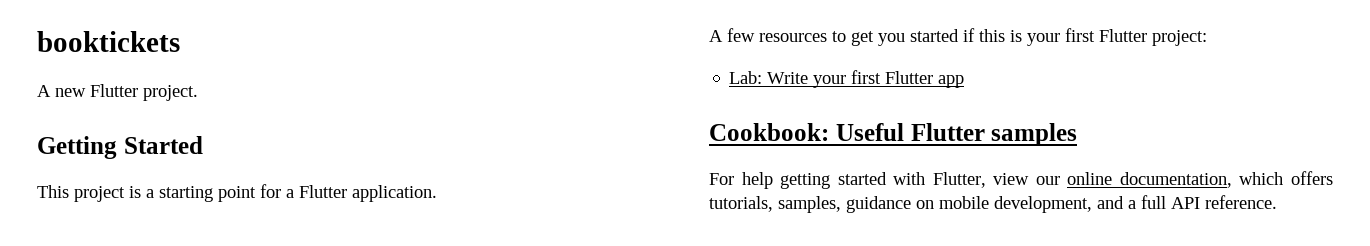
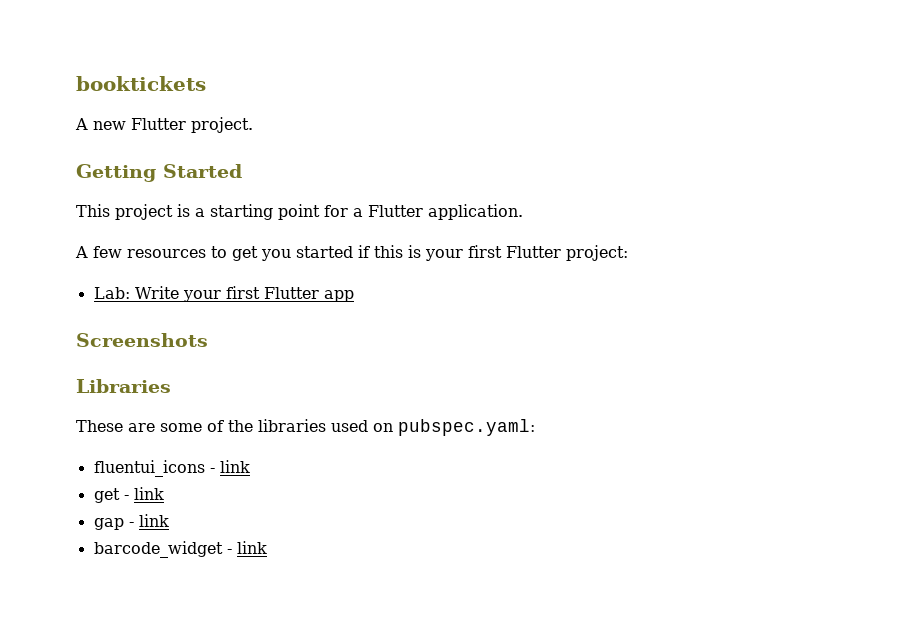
[709,123,1078,146] [709,171,1333,189] [709,195,1277,213] Cookbook: Useful Flutter samples // For help getting started with Flutter, view our online documentation, which offers tutorials, samples, guidance on mobile development, and a full API reference. -> [76,333,208,347] [76,379,171,393] [76,419,535,436] [93,460,250,477] [93,487,164,503] [93,514,169,530] [93,541,267,558] Screenshots // Libraries // These are some of the libraries used on pubspec.yaml: // fluentui_icons - link // get - link // gap - link // barcode_widget - link

